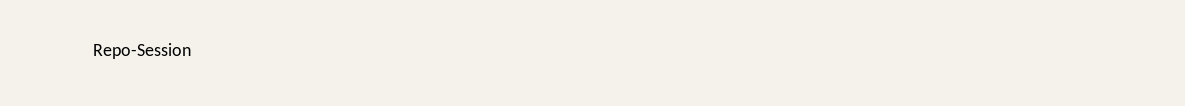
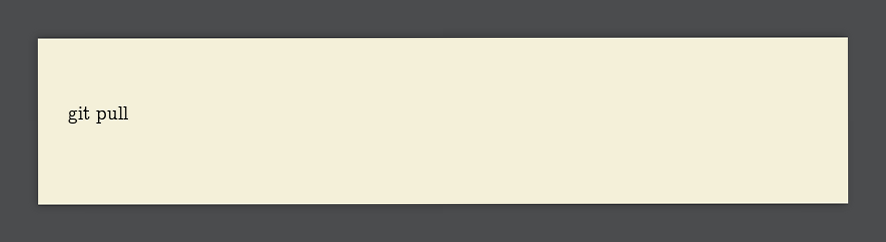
[93,43,191,59] Repo-Session -> [67,106,130,124] git pull

